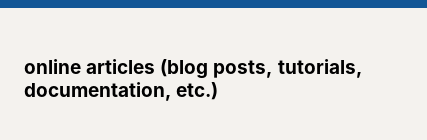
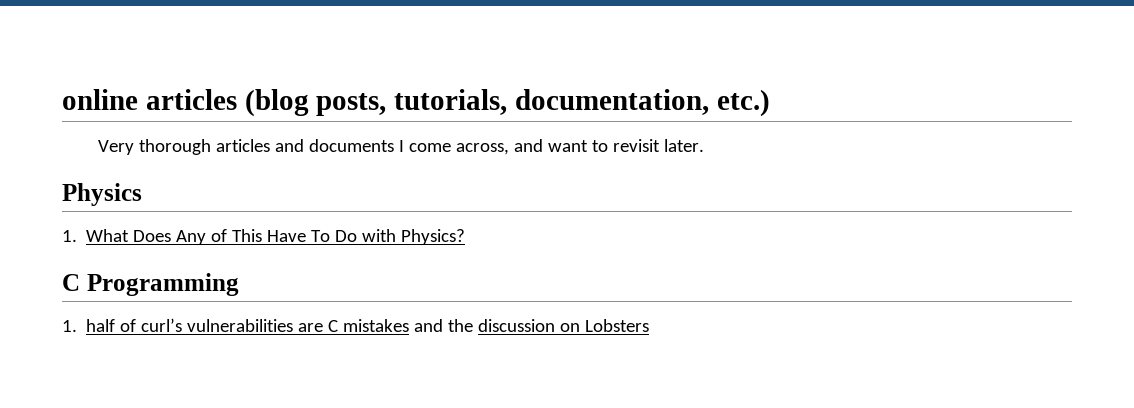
(219, 91) none -> [98,139,705,155] [62,183,142,206] [62,229,466,245] [62,273,239,296] [62,318,650,332] // Very thorough articles and documents I come across, and want to revisit later. // Physics // 1. What Does Any of This Have To Do with Physics? // C Programming // 1. half of curl’s vulnerabilities are C mistakes and the discussion on Lobsters

